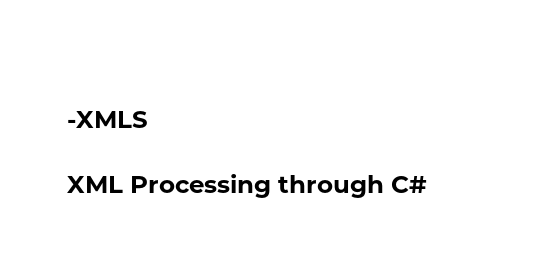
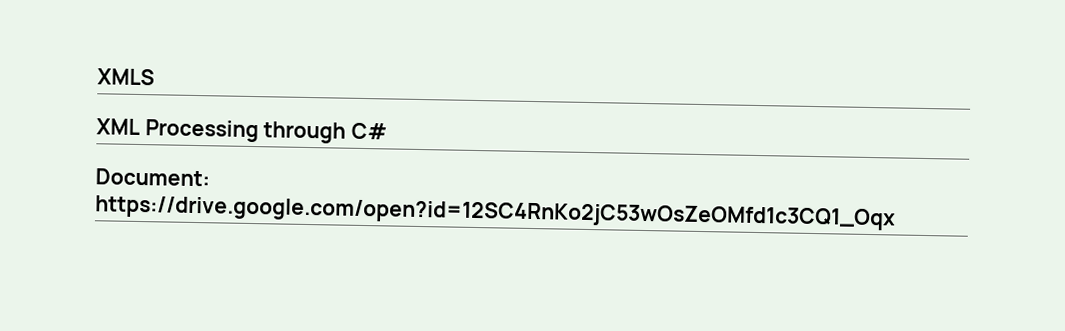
[67,111,148,128] -XMLS -> [97,68,155,86] XMLS
(427, 184) none -> [95,168,210,187] [95,195,896,231] // Document: https://drive.google.com/open?id=12SC4RnKo2jC53wOsZeOMfd1c3CQ1_Oqx

